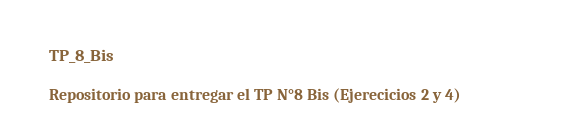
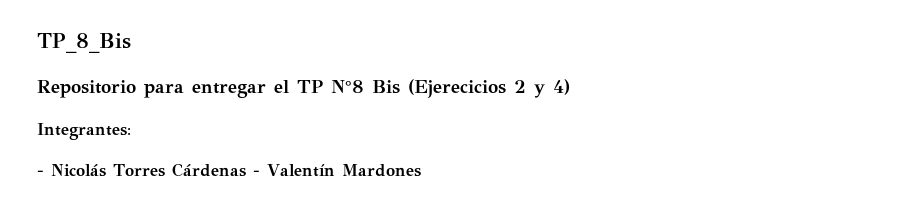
(462, 95) none -> [37,123,131,140] [37,163,421,177] // Integrantes: // - Nicolás Torres Cárdenas - Valentín Mardones

